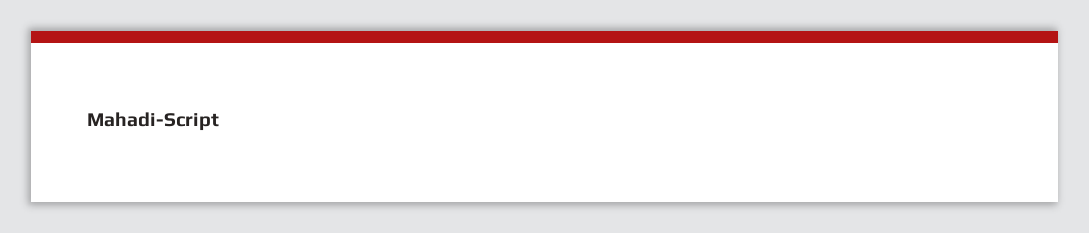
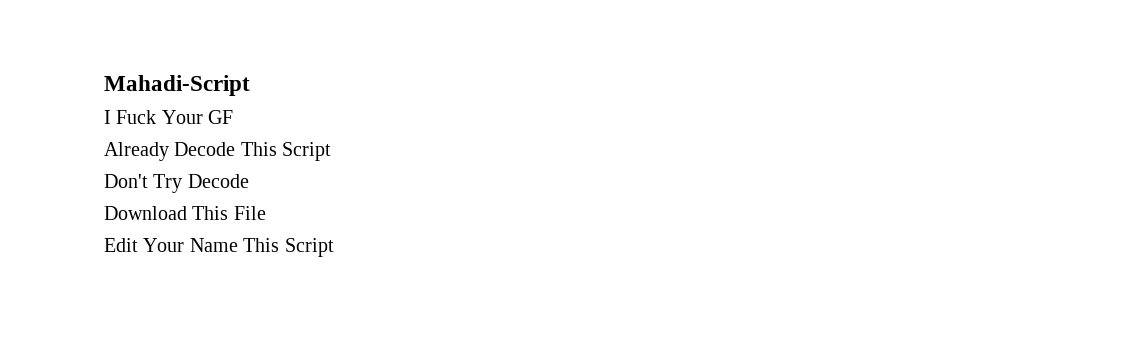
(219, 121) none -> [104,110,234,124] [104,142,332,161] [104,174,249,193] [104,206,266,220] [104,238,334,257] // I Fuck Your GF // Already Decode This Script // Don't Try Decode // Download This File // Edit Your Name This Script

